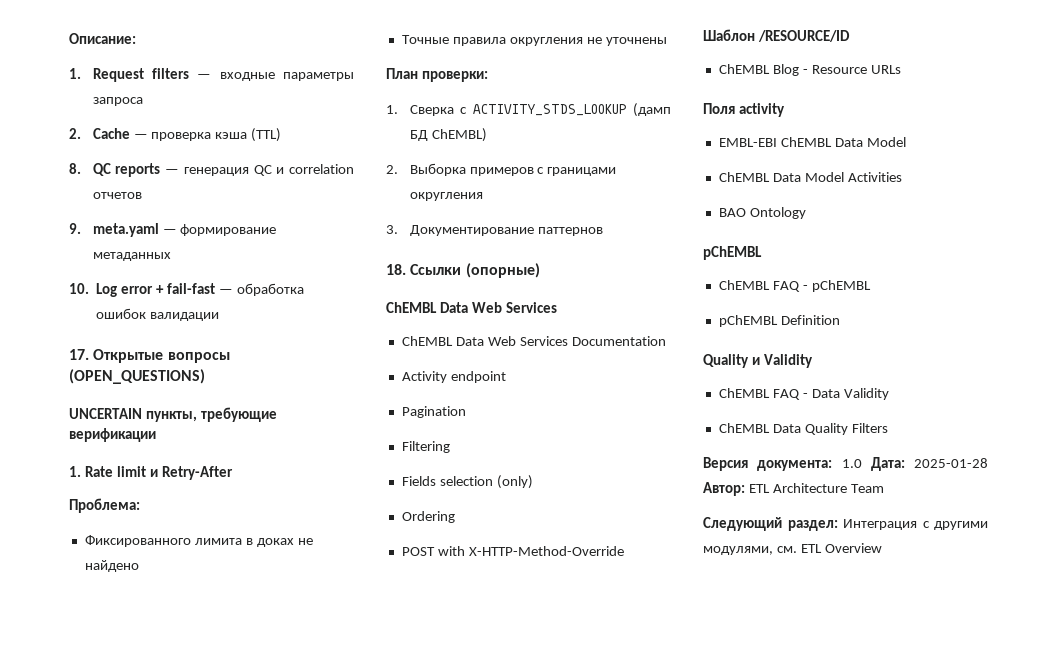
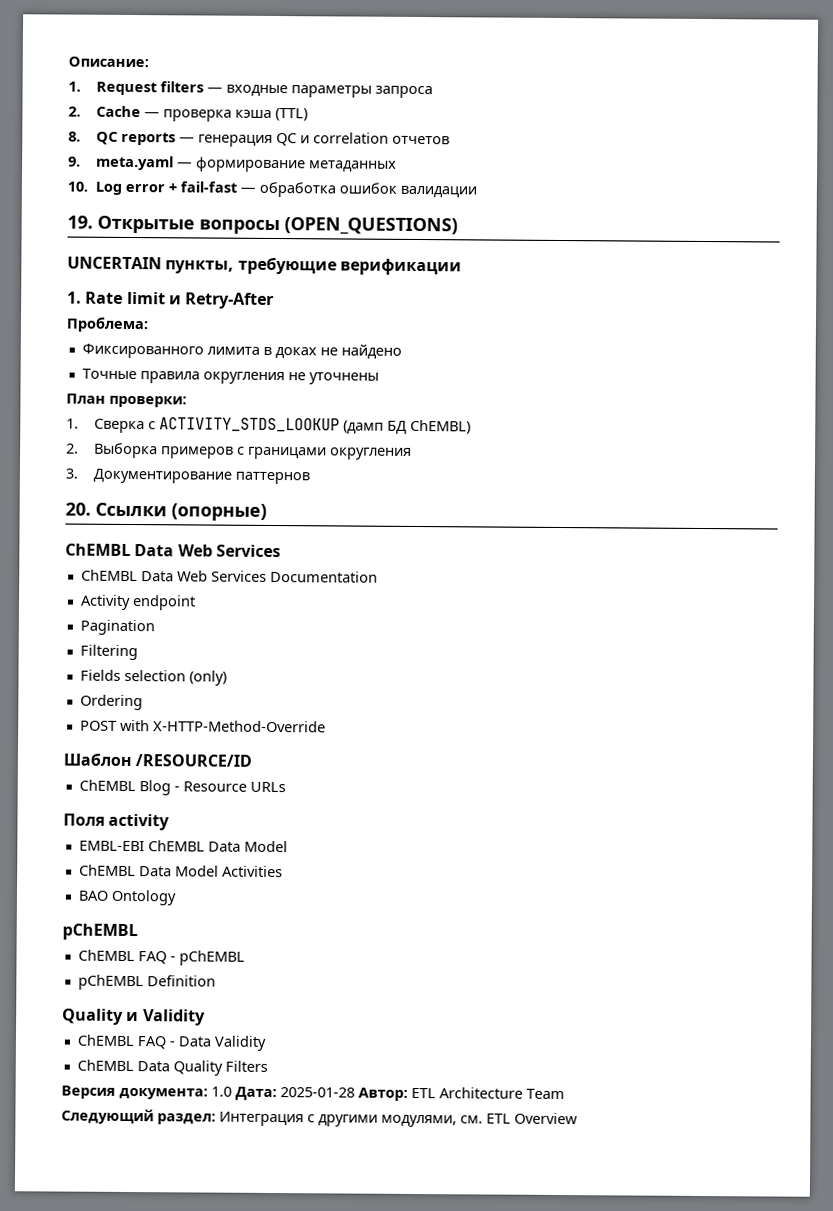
[69,349,89,360] 17. -> [67,215,93,229] 19.
[386,264,406,275] 18. -> [65,502,91,516] 20.

